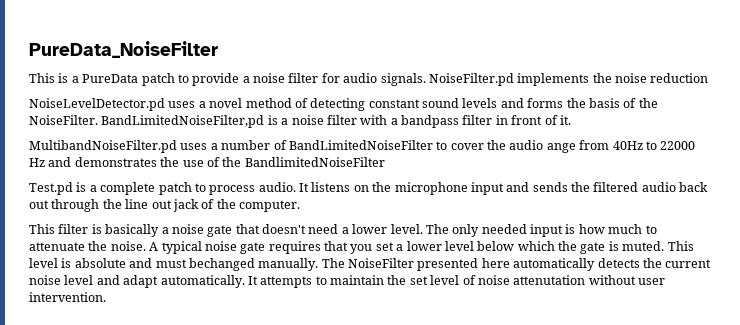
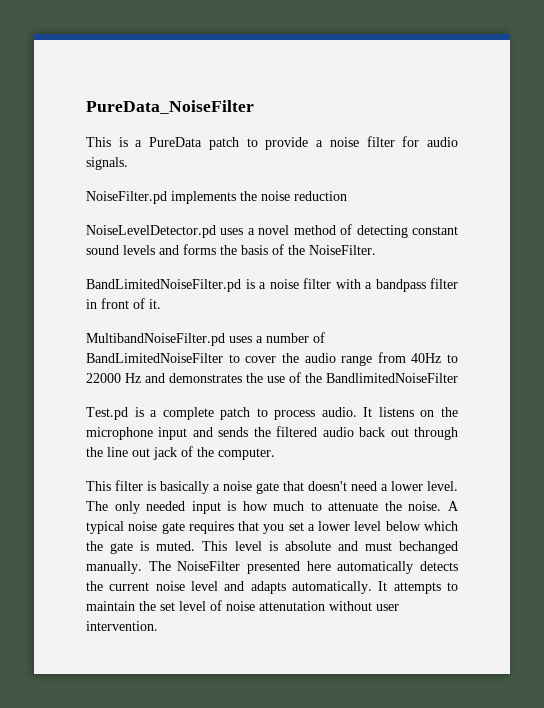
(426, 79) none -> (128, 163) //
[101,115,265,128] BandLimitedNoiseFilter,pd -> [86,279,241,292] // BandLimitedNoiseFilter.pd
[546,143,576,153] ange -> [341,355,373,366] range
[123,275,159,288] adapt -> [250,581,286,594] adapts

